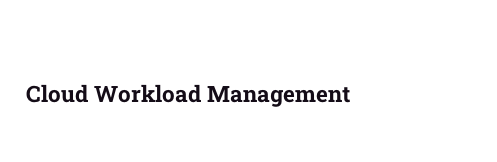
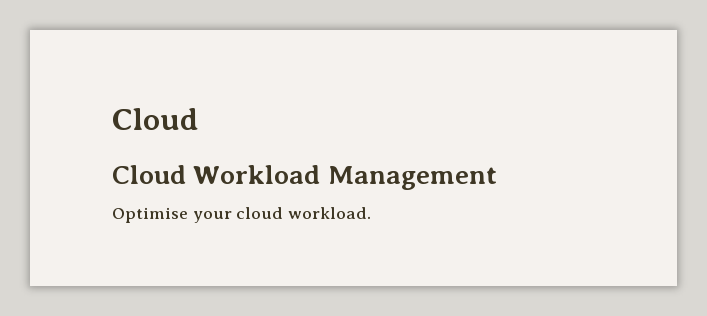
[26,84,88,103] Cloud -> [112,108,199,130] [112,165,186,184] Cloud // Cloud
(351, 96) none -> [112,207,372,223] // Optimise your cloud workload.

